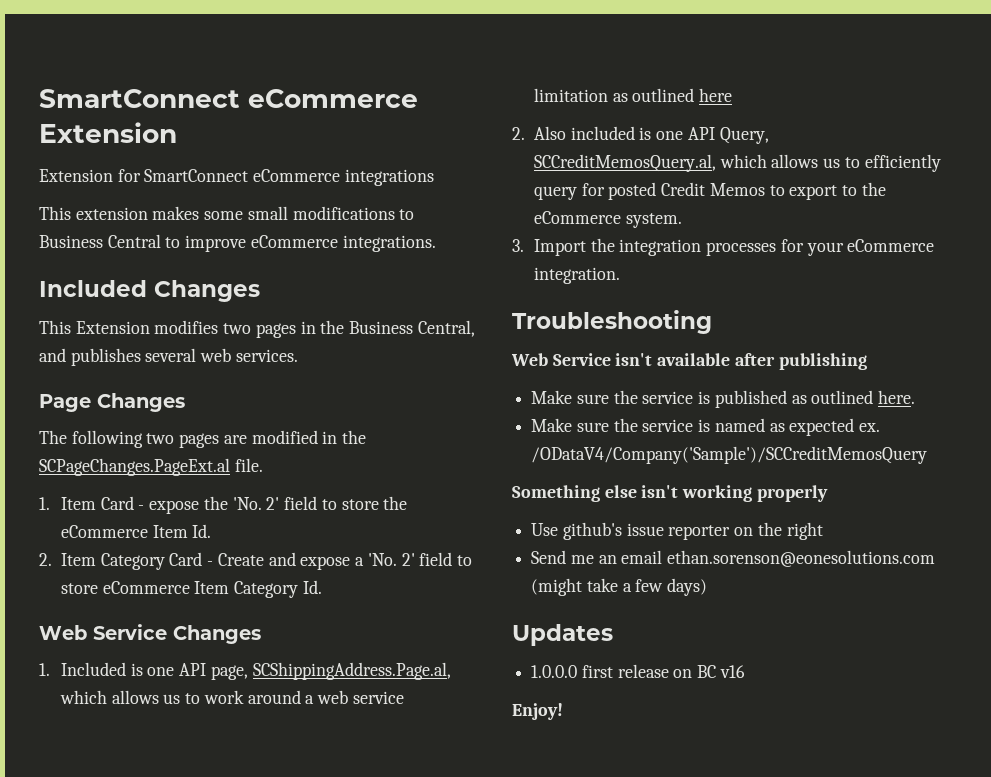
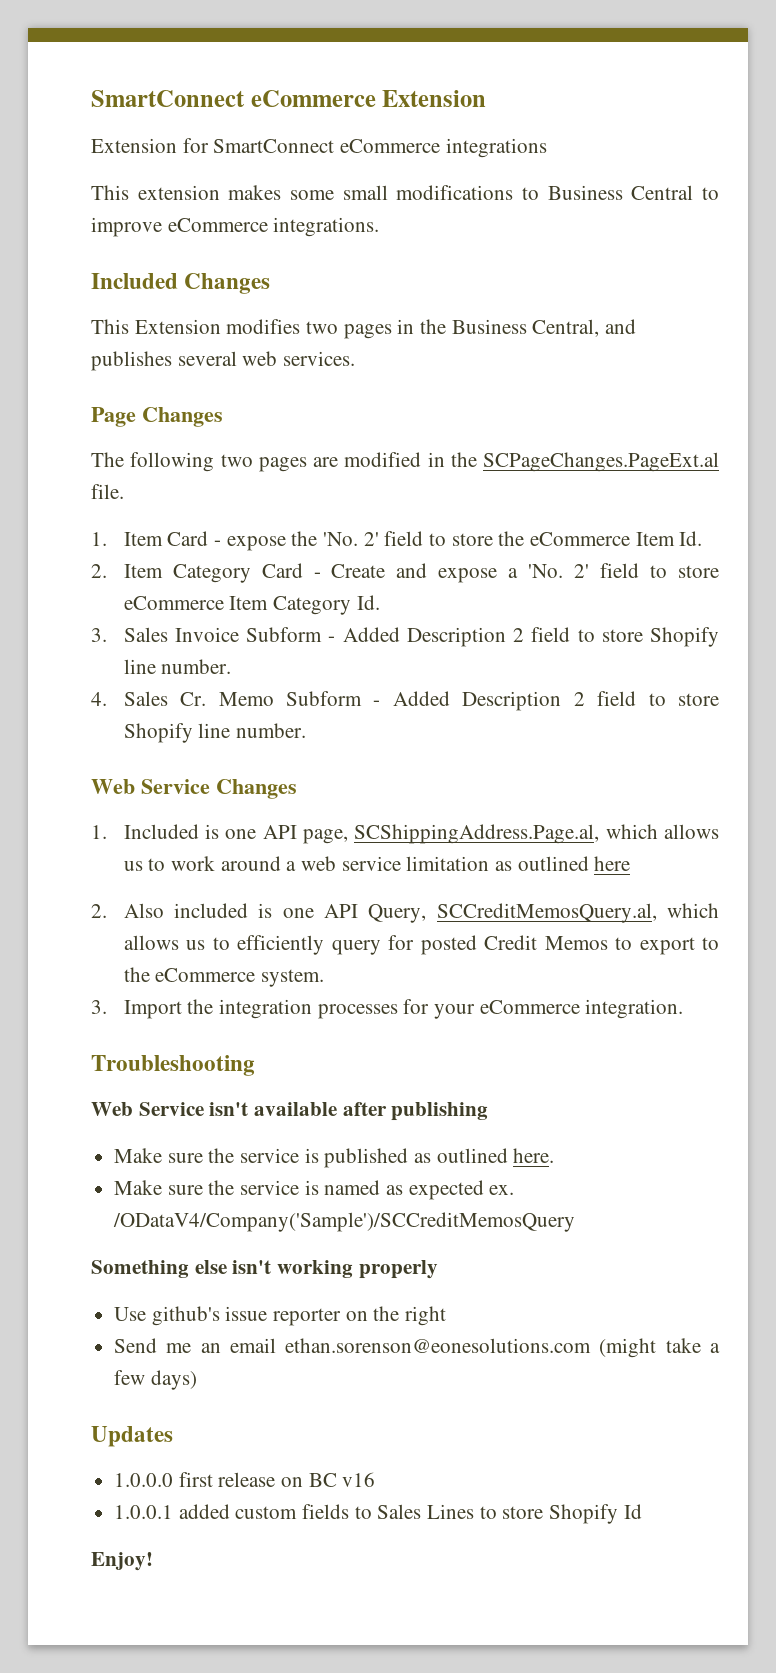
(322, 587) none -> [91,627,719,647] [123,659,232,674] [91,691,719,711] [123,723,306,743] // 3. Sales Invoice Subform - Added Description 2 field to store Shopify line number. // 4. Sales Cr. Memo Subform - Added Description 2 field to store Shopify line number.
(745, 671) none -> [114,1504,642,1524] // 1.0.0.1 added custom fields to Sales Lines to store Shopify Id

